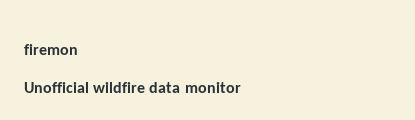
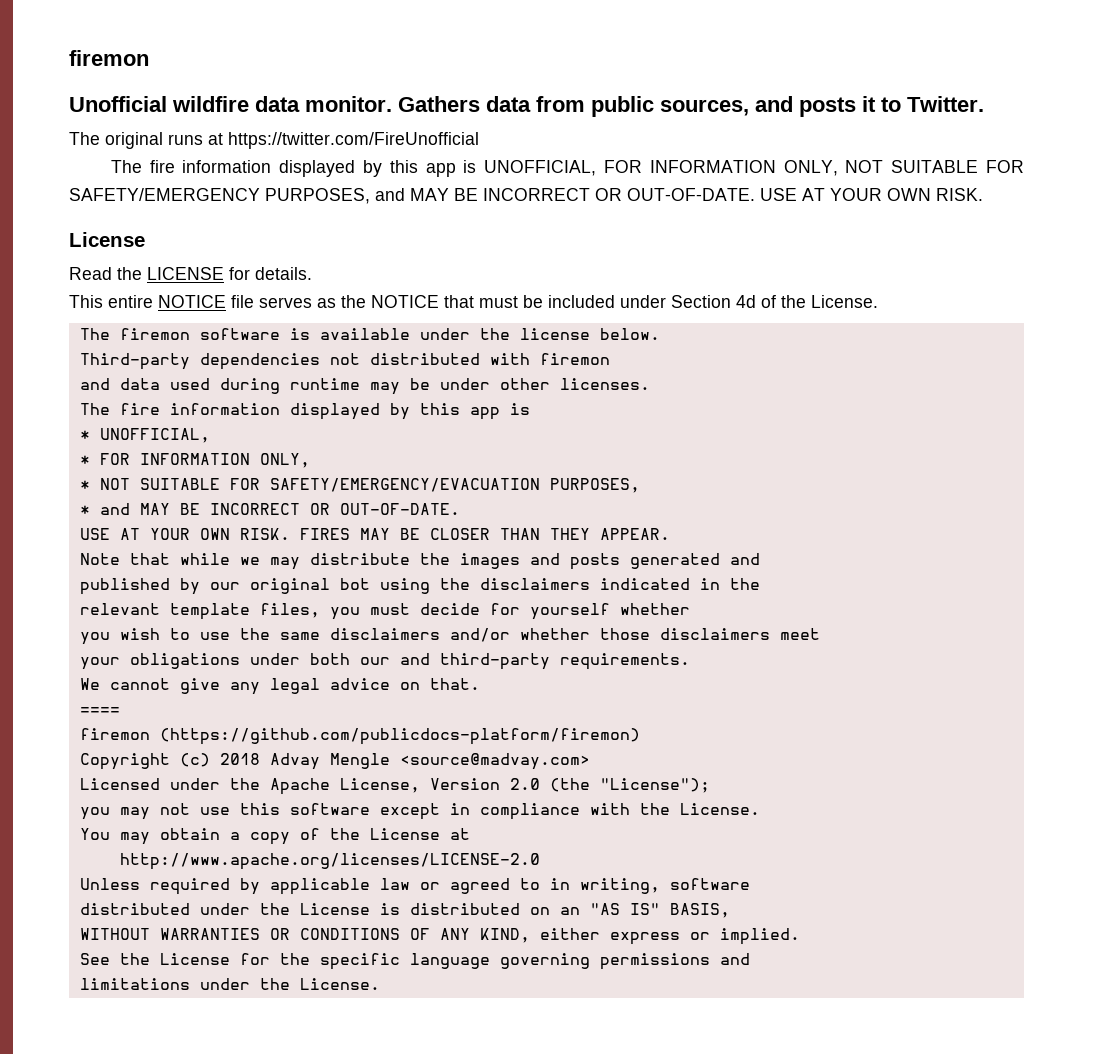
[184,82,241,93] monitor -> [305,96,984,117] [69,132,479,149] [110,160,1024,177] [69,188,983,204] [69,232,145,247] [69,267,312,280] [69,295,878,308] [79,328,660,340] [79,353,610,370] [79,378,650,395] [79,403,530,420] [79,428,210,443] [79,453,310,468] [79,478,640,493] [79,503,460,515] [79,528,670,540] [79,553,760,570] [79,578,760,595] [79,603,690,620] [79,628,820,645] [79,653,690,670] [79,678,480,695] [79,707,120,715] [79,728,640,745] [79,753,590,770] [79,778,710,795] [79,803,760,820] [79,828,470,845] [119,853,540,870] [79,878,750,895] [79,903,730,918] [79,928,800,945] [79,953,750,970] [79,978,380,990] monitor. Gathers data from public sources, and posts it to Twitter. // The original runs at https://twitter.com/FireUnofficial // The fire information displayed by this app is UNOFFICIAL, FOR INFORMATION ONLY, NOT SUITABLE FOR SAFETY/EMERGENCY PURPOSES, and MAY BE INCORRECT OR OUT-OF-DATE. USE AT YOUR OWN RISK. // License // Read the LICENSE for details. // This entire NOTICE file serves as the NOTICE that must be included under Section 4d of the License. // The firemon software is available under the license below. // Third-party dependencies not distributed with firemon // and data used during runtime may be under other licenses. // The fire information displayed by this app is // * UNOFFICIAL, // * FOR INFORMATION ONLY, // * NOT SUITABLE FOR SAFETY/EMERGENCY/EVACUATION PURPOSES, // * and MAY BE INCORRECT OR OUT-OF-DATE. // USE AT YOUR OWN RISK. FIRES MAY BE CLOSER THAN THEY APPEAR. // Note that while we may distribute the images and posts generated and // published by our original bot using the disclaimers indicated in the // relevant template files, you must decide for yourself whether // you wish to use the same disclaimers and/or whether those disclaimers meet // your obligations under both our and third-party requirements. // We cannot give any legal advice on that. // ==== // firemon (https://github.com/publicdocs-platform/firemon) // Copyright (c) 2018 Advay Mengle <source@madvay.com> // Licensed under the Apache License, Version 2.0 (the "License"); // you may not use this software except in compliance with the License. // You may obtain a copy of the License at // http://www.apache.org/licenses/LICENSE-2.0 // Unless required by applicable law or agreed to in writing, software // distributed under the License is distributed on an "AS IS" BASIS, // WITHOUT WARRANTIES OR CONDITIONS OF ANY KIND, either express or implied. // See the License for the specific language governing permissions and // limitations under the License.

